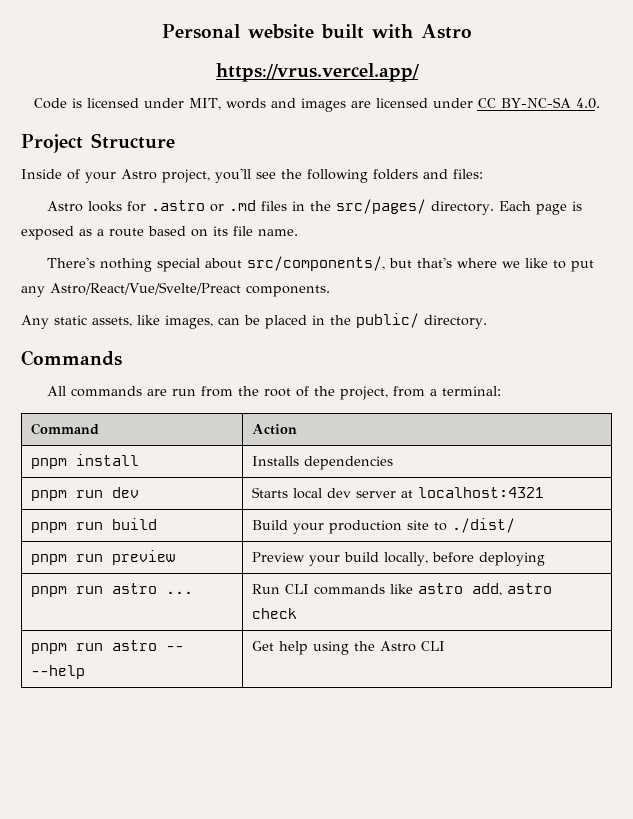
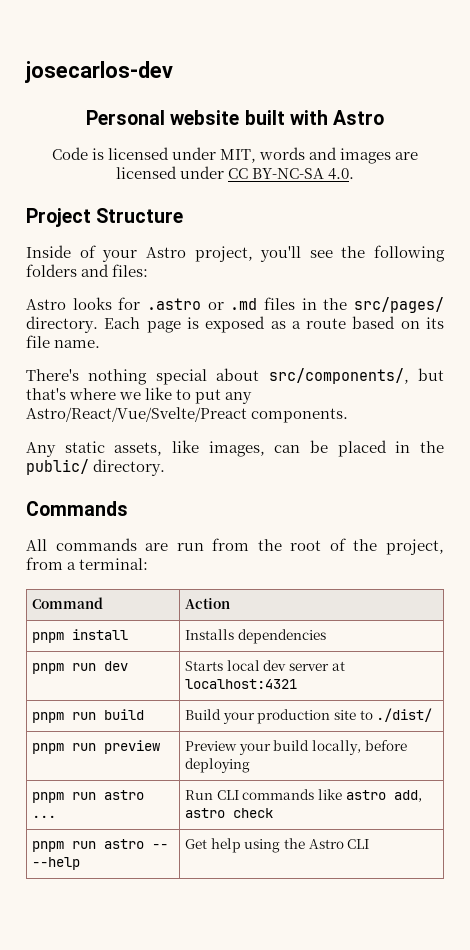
(161, 31) none -> [25,61,173,83] josecarlos-dev //
[215,63,419,82] // https://vrus.vercel.app/ -> (385, 117) none

